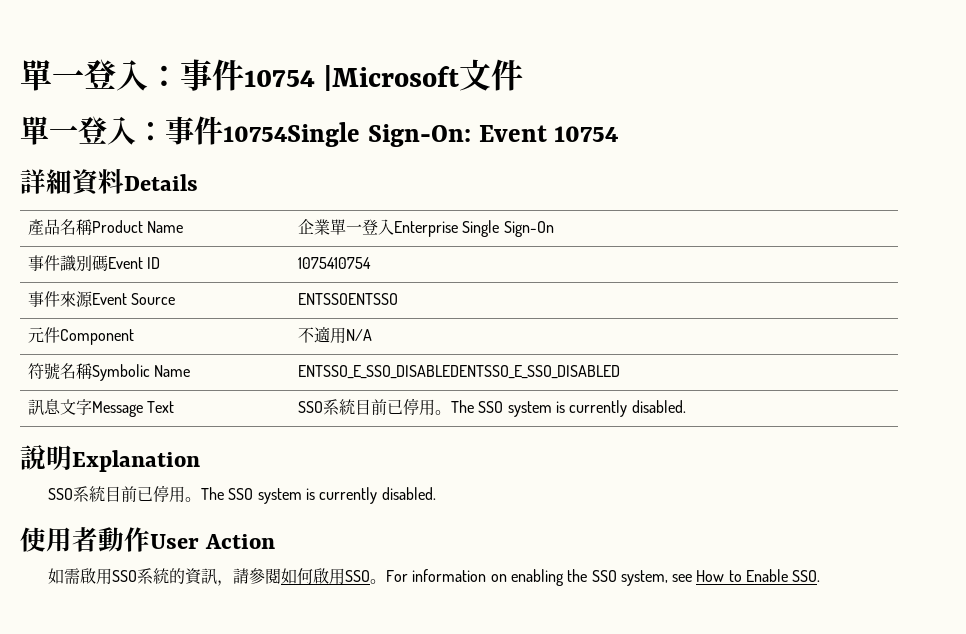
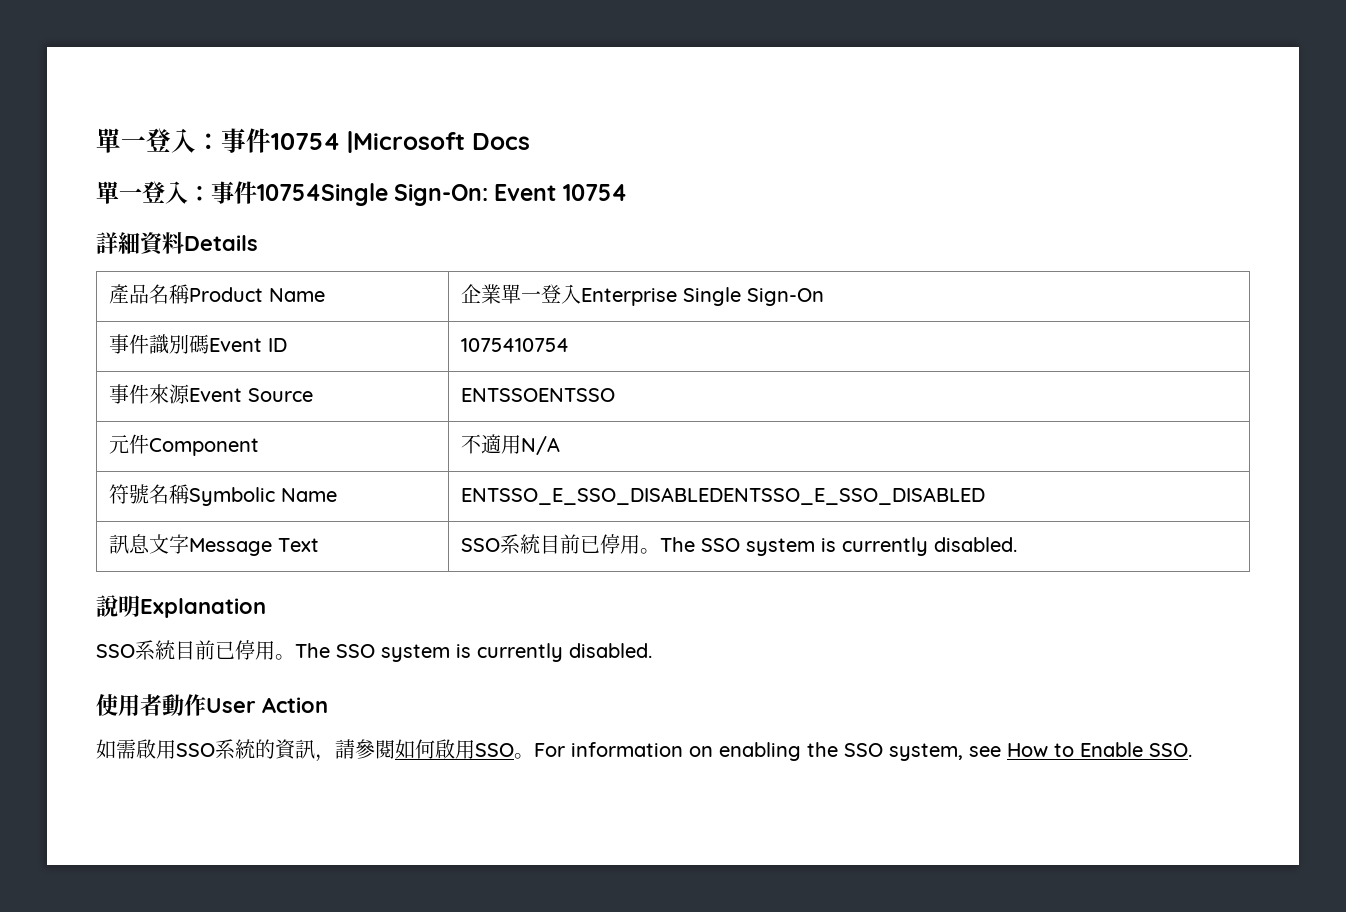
[458,59,523,91] 文件 -> [472,133,530,150] Docs

